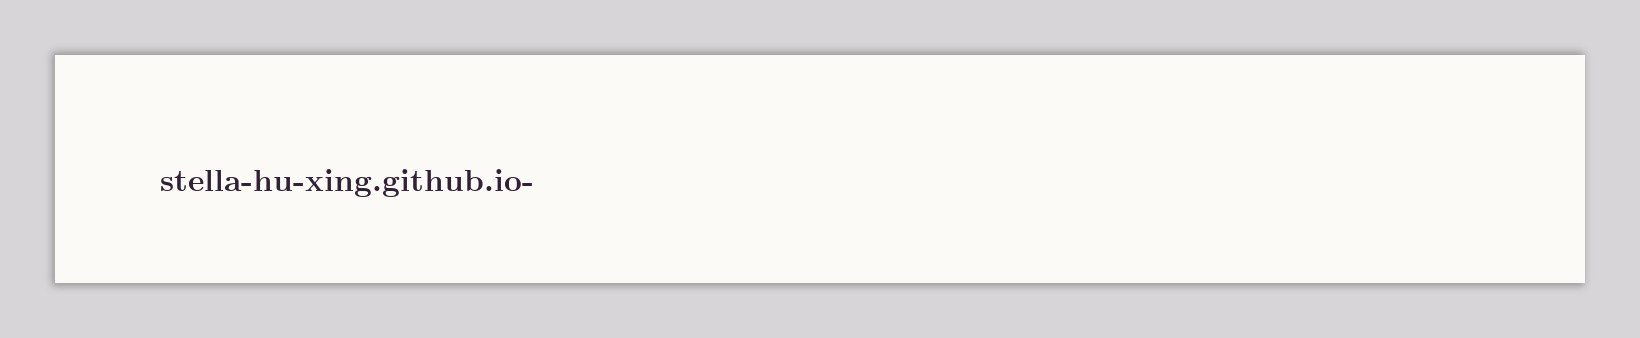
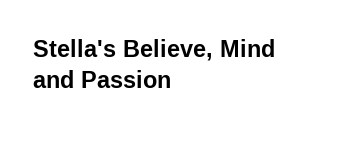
[160,169,534,197] stella-hu-xing.github.io- -> [33,39,275,61] [33,70,171,88] Stella's Believe, Mind and Passion

